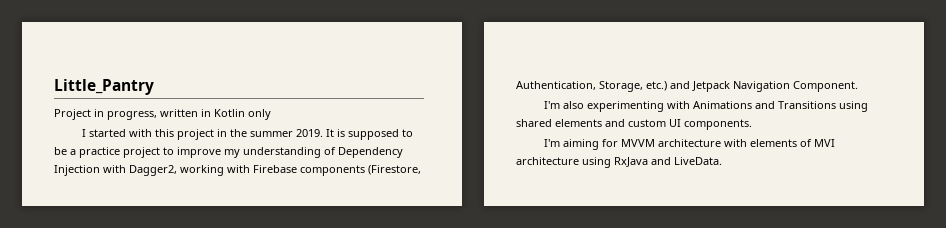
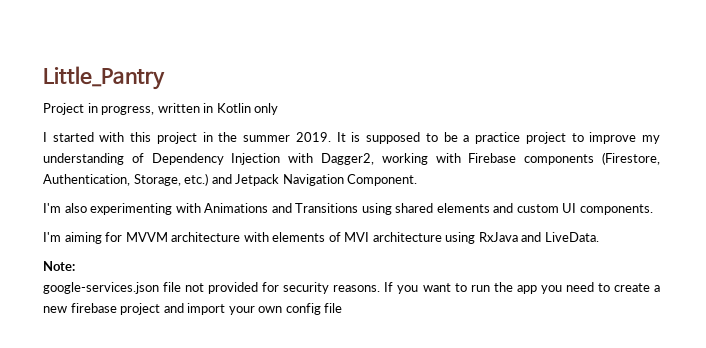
(722, 161) none -> [43,261,75,271] [43,282,660,294] [43,303,343,315] // Note: // google-services.json file not provided for security reasons. If you want to run the app you need to create a new firebase project and import your own config file

